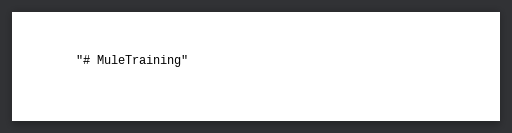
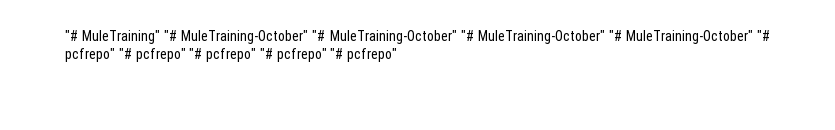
(188, 61) none -> [164,30,771,44] [65,48,398,62] "# MuleTraining-October" "# MuleTraining-October" "# MuleTraining-October" "# MuleTraining-October" "# pcfrepo" "# pcfrepo" "# pcfrepo" "# pcfrepo" "# pcfrepo"

